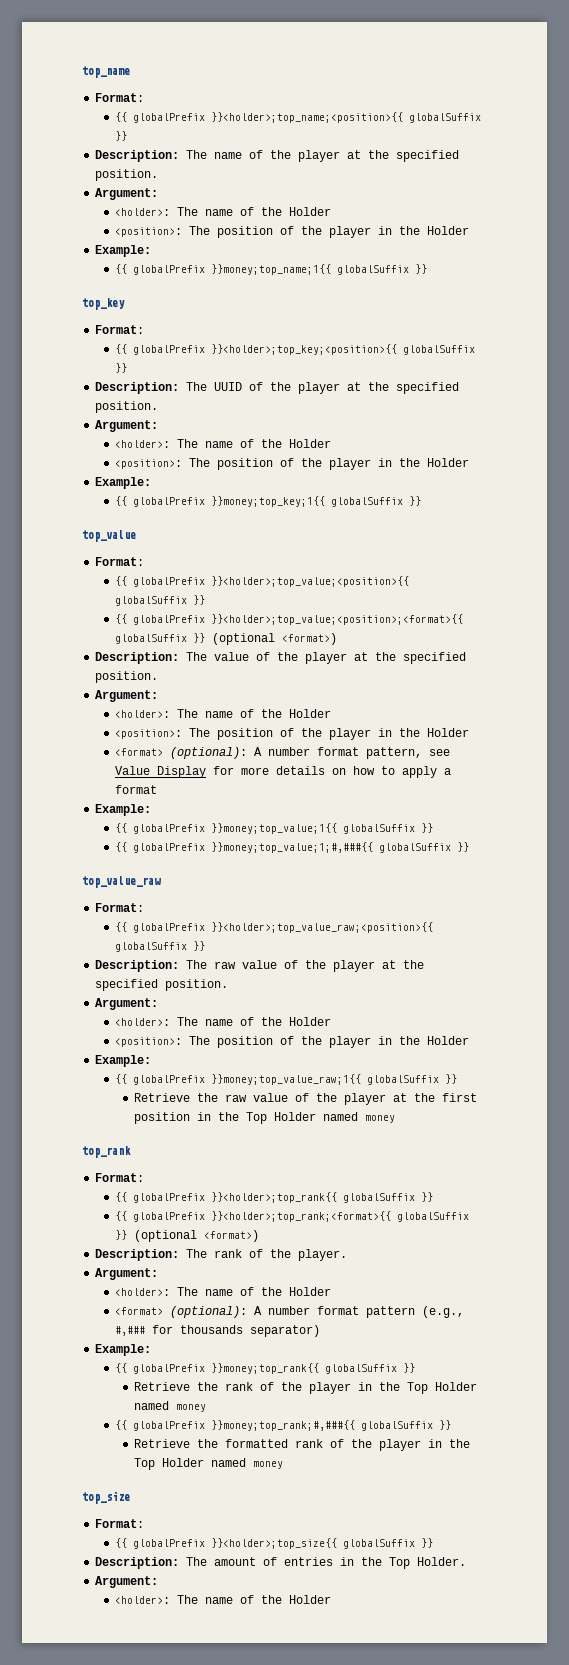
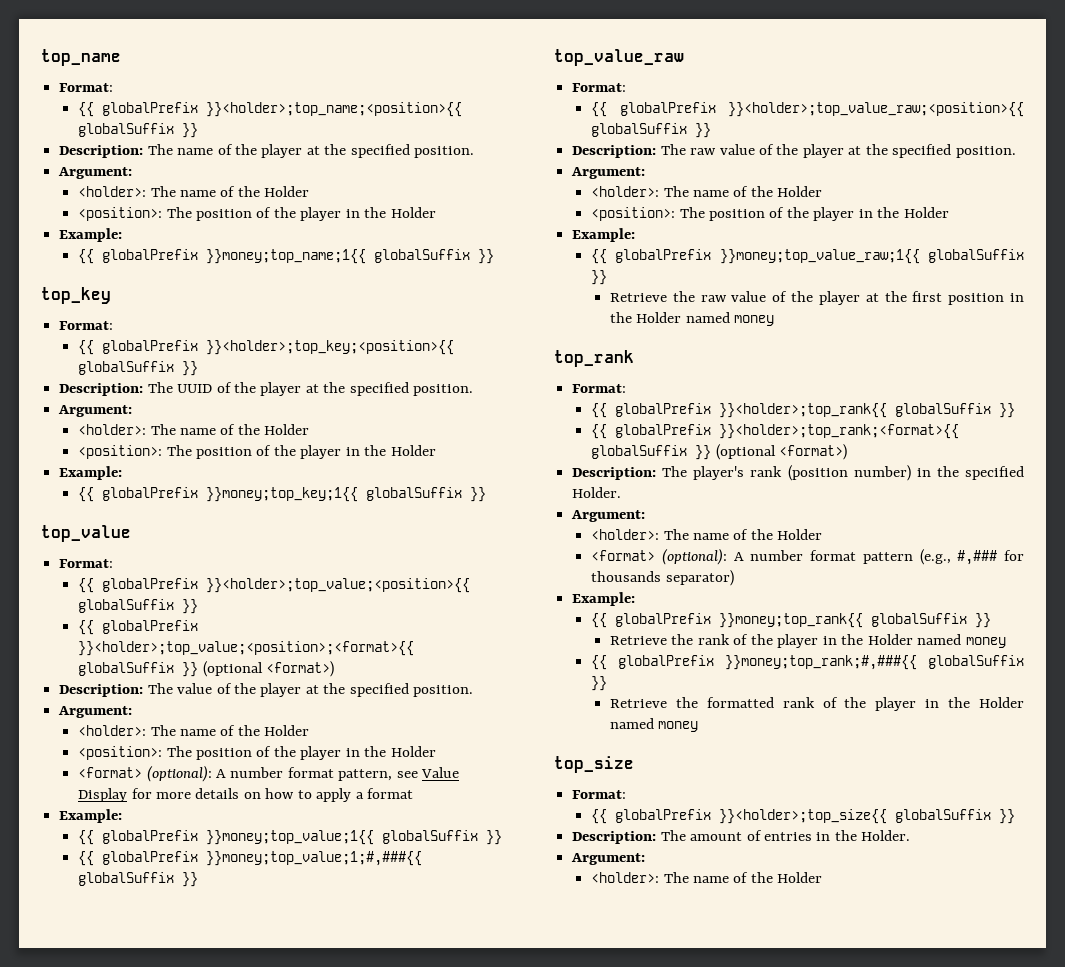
[246,1112,268,1124] Top -> (633, 317) none
[214,1249,348,1261] rank of the player. -> [693,465,1024,481] [572,487,622,498] player's rank (position number) in the specified Holder.
[407,1382,429,1394] Top -> (864, 639) none
[134,1458,156,1470] Top -> (971, 702) none
[389,1557,411,1569] Top -> (857, 835) none

